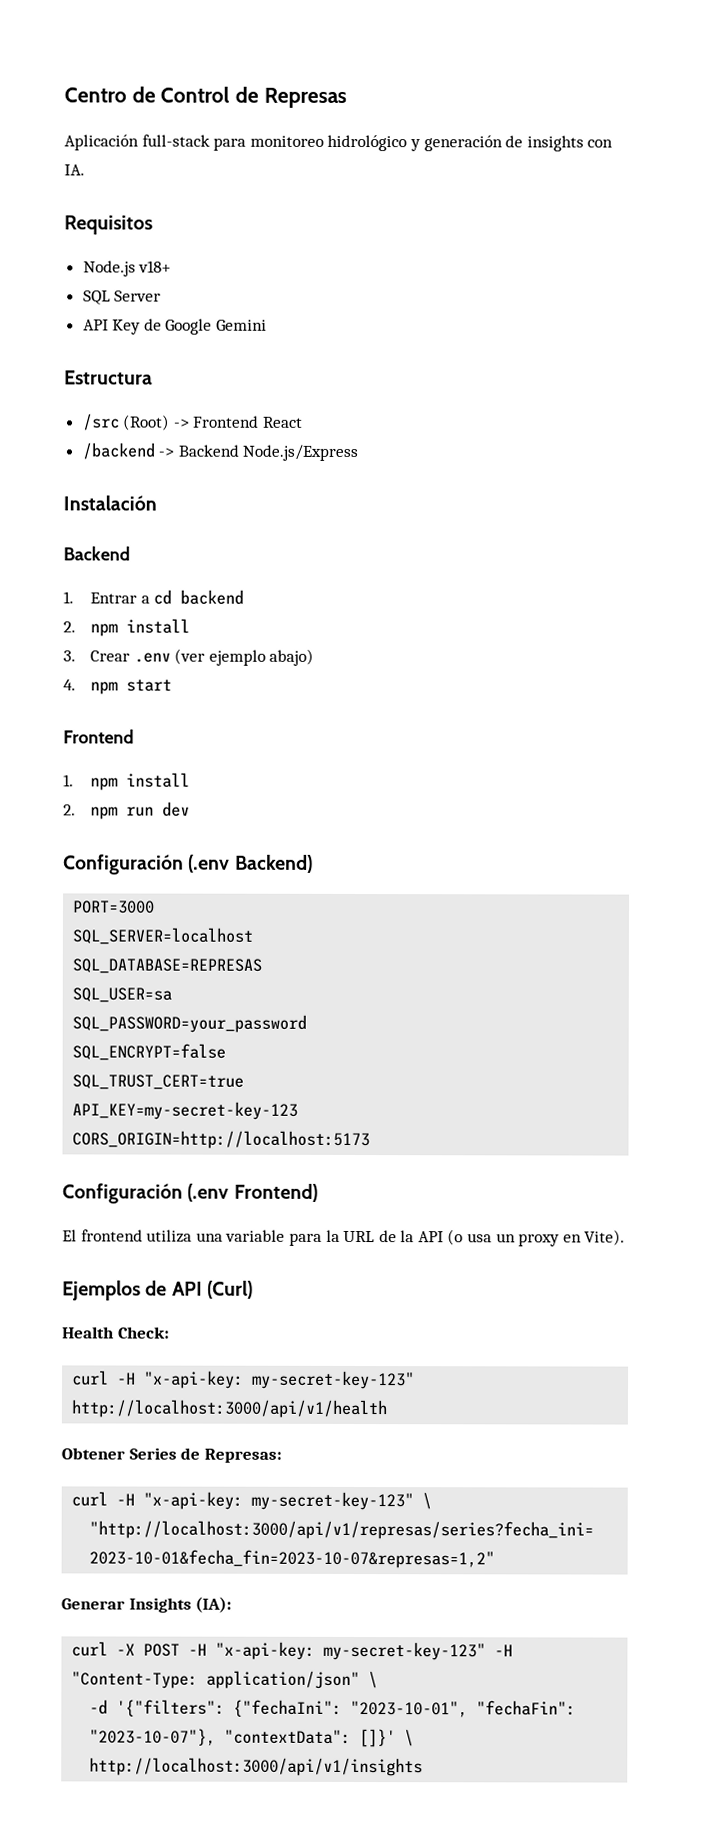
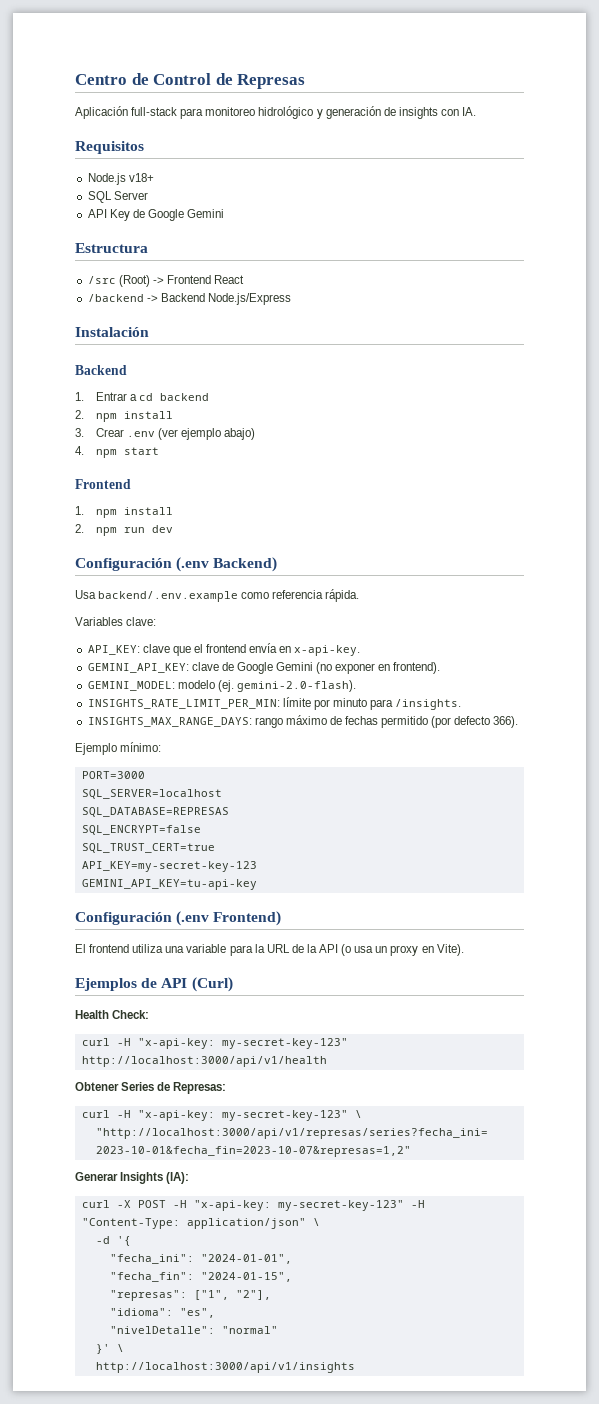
(313, 863) none -> [75,589,360,602] [75,617,157,626] [87,643,361,656] [87,662,441,674] [87,680,356,692] [87,697,462,710] [87,715,519,728] [75,742,162,755] // Usa backend/.env.example como referencia rápida. // Variables clave: // API_KEY: clave que el frontend envía en x-api-key. // GEMINI_API_KEY: clave de Google Gemini (no exponer en frontend). // GEMINI_MODEL: modelo (ej. gemini-2.0-flash). // INSIGHTS_RATE_LIMIT_PER_MIN: límite por minuto para /insights. // INSIGHTS_MAX_RANGE_DAYS: rango máximo de fechas permitido (por defecto 366). // Ejemplo mínimo:
[72,987,173,1003] [72,1014,308,1033] // SQL_USER=sa // SQL_PASSWORD=your_password -> (229, 812) none
[72,1130,371,1150] CORS_ORIGIN=http://localhost:5173 -> [81,879,257,890] GEMINI_API_KEY=tu-api-key
[116,1699,577,1718] [89,1728,397,1748] '{"filters": {"fechaIni": "2023-10-01", "fechaFin": "2023-10-07"}, "contextData": []}' -> [116,1236,131,1246] [109,1254,292,1264] [109,1272,292,1282] [109,1290,271,1301] [109,1308,215,1318] [109,1326,278,1334] [95,1344,110,1354] '{ // "fecha_ini": "2024-01-01", // "fecha_fin": "2024-01-15", // "represas": ["1", "2"], // "idioma": "es", // "nivelDetalle": "normal" // }'

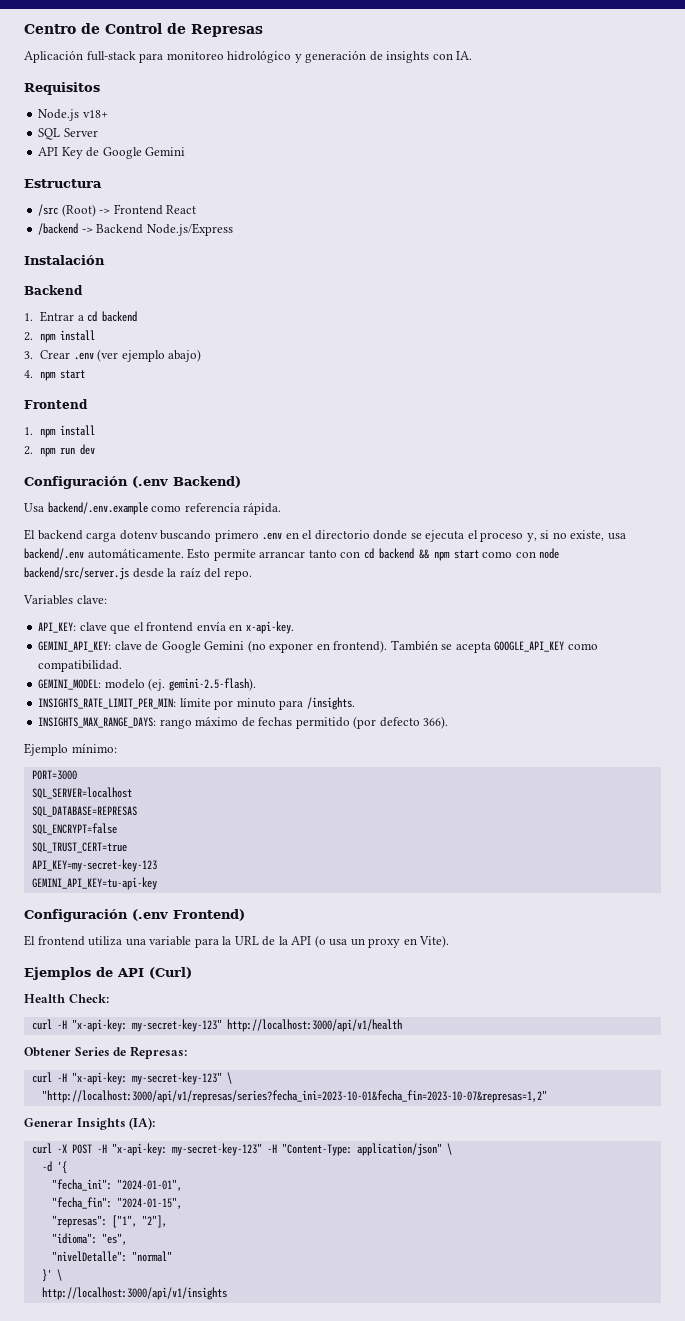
(360, 595) none -> [24,529,626,542] [24,548,560,561] [24,567,252,580] // El backend carga dotenv buscando primero .env en el directorio donde se ejecuta el proceso y, si no existe, usa backend/.env automáticamente. Esto permite arrancar tanto con cd backend && npm start como con node backend/src/server.js desde la raíz del repo.
(441, 668) none -> [390,640,598,653] [38,660,123,672] También se acepta GOOGLE_API_KEY como compatibilidad.
[236,680,356,692] gemini-2.0-flash). -> [168,678,256,691] gemini-2.5-flash).

